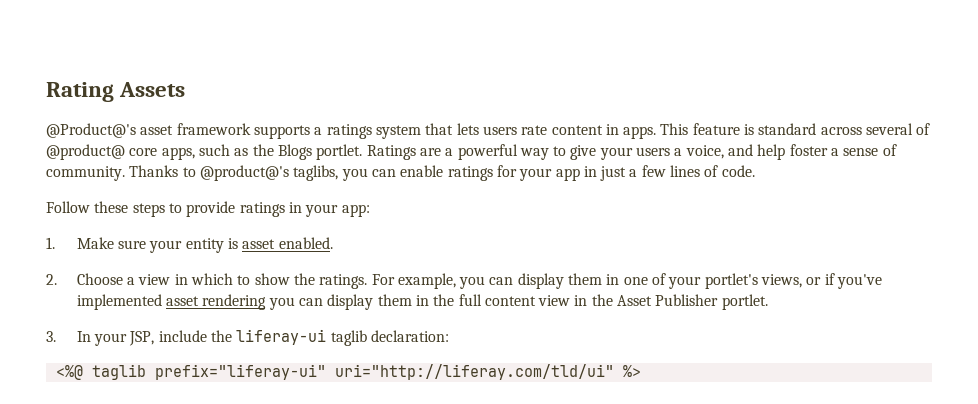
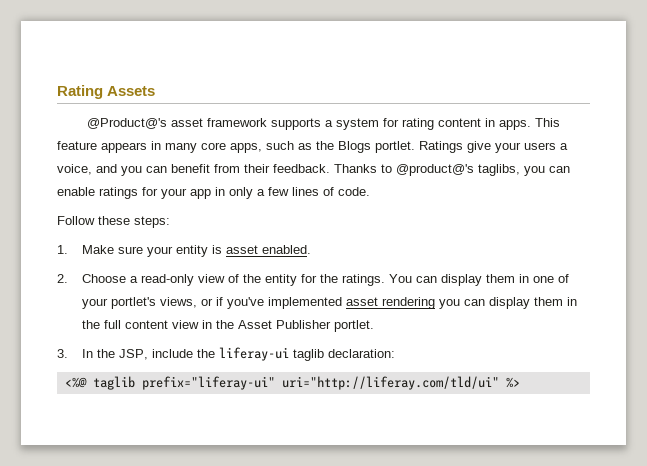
[326,123,548,139] ratings system that lets users rate -> [336,118,435,130] system for rating
[744,123,931,135] [46,144,125,160] is standard across several of @product@ -> [101,141,197,153] appears in many
[419,144,567,160] are a powerful way to -> (463, 147) none
[757,144,897,160] [46,166,125,181] help foster a sense of community. -> [121,164,330,176] you can benefit from their feedback.
[600,166,627,181] just -> [229,187,253,199] only
[132,201,370,217] steps to provide ratings in your app: -> [134,216,170,228] steps:
[138,273,486,289] view in which to show the ratings. For example, you -> [141,274,413,286] read-only view of the entity for the ratings. You
[93,333,127,346] your -> [97,349,116,358] the

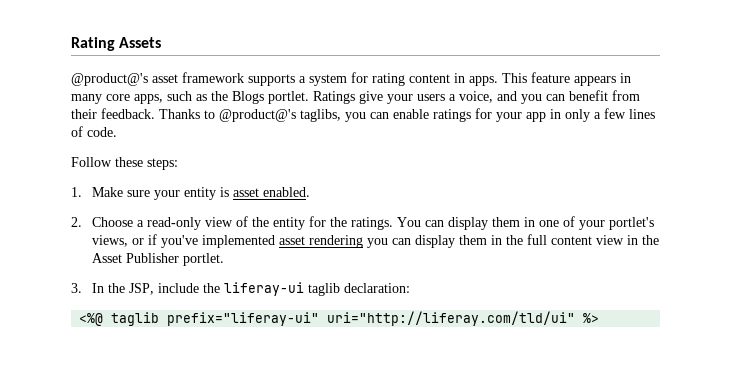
[87,118,168,129] @Product@'s -> [71,73,148,86] @product@'s

